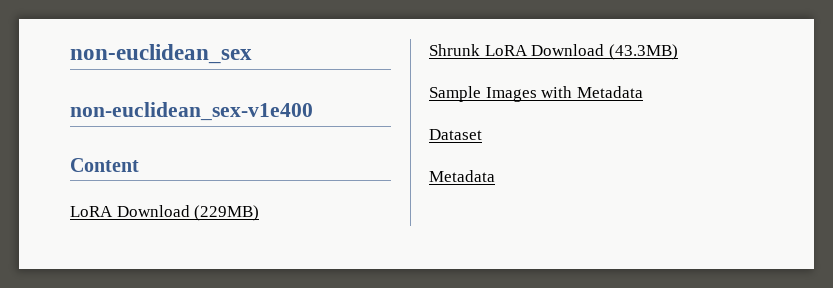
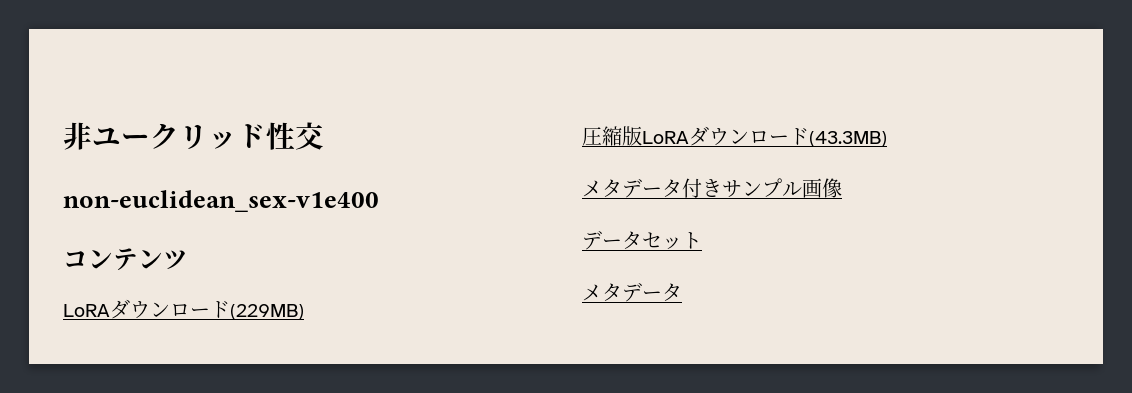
[70,44,252,64] non-euclidean_sex -> [63,122,324,150] 非ユークリッド性交
[70,158,139,172] [70,205,260,221] [429,44,678,60] [429,86,643,102] [429,129,482,140] [429,170,495,182] Content // LoRA Download (229MB) // Shrunk LoRA Download (43.3MB) // Sample Images with Metadata // Dataset // Metadata -> [63,248,188,271] [63,299,304,320] [582,126,887,147] [582,178,842,198] [582,230,702,250] [582,282,682,302] コンテンツ // LoRAダウンロード(229MB) // 圧縮版LoRAダウンロード(43.3MB) // メタデータ付きサンプル画像 // データセット // メタデータ

